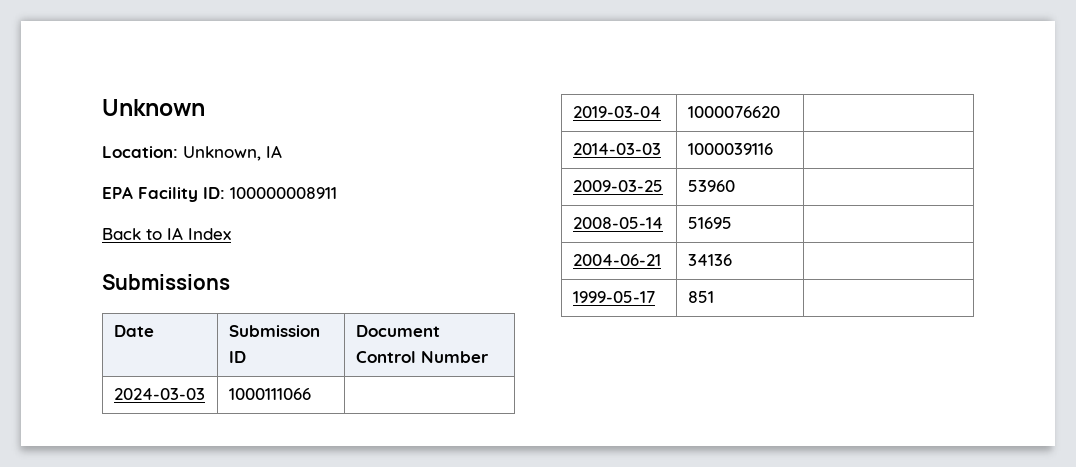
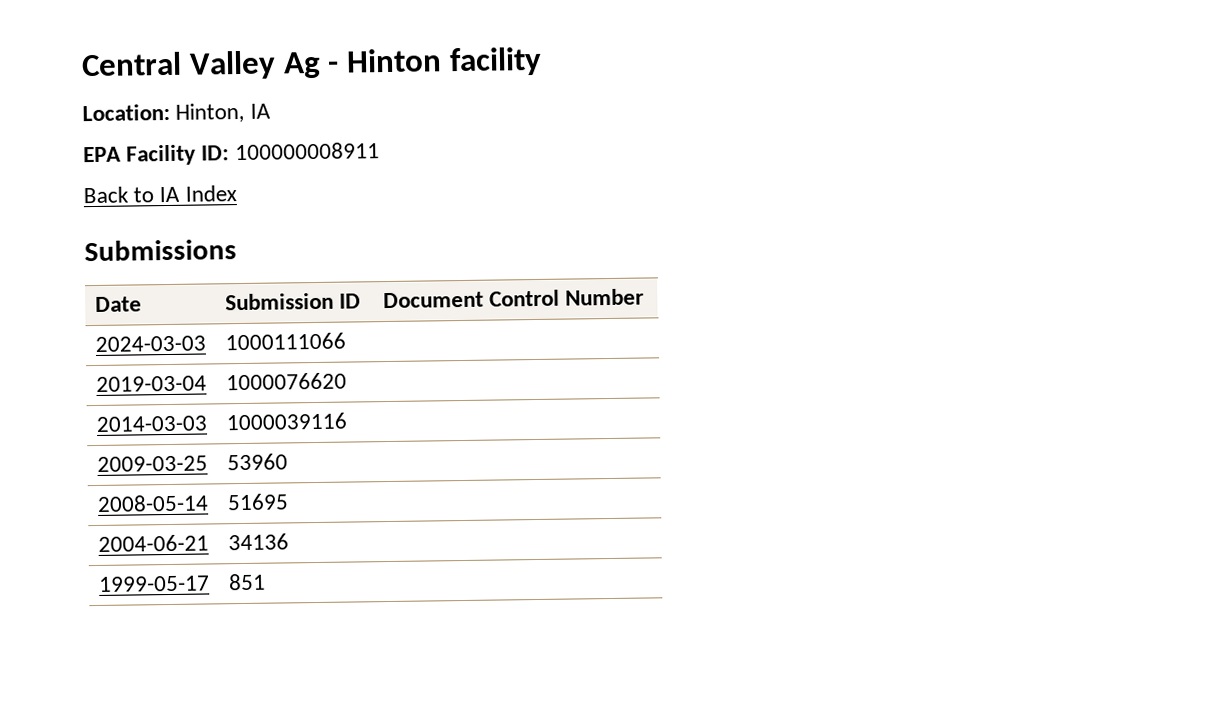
[102,99,205,116] Unknown -> [81,46,542,80] Central Valley Ag - Hinton facility
[183,146,261,161] Unknown, -> [175,102,246,123] Hinton,

